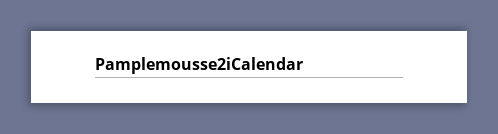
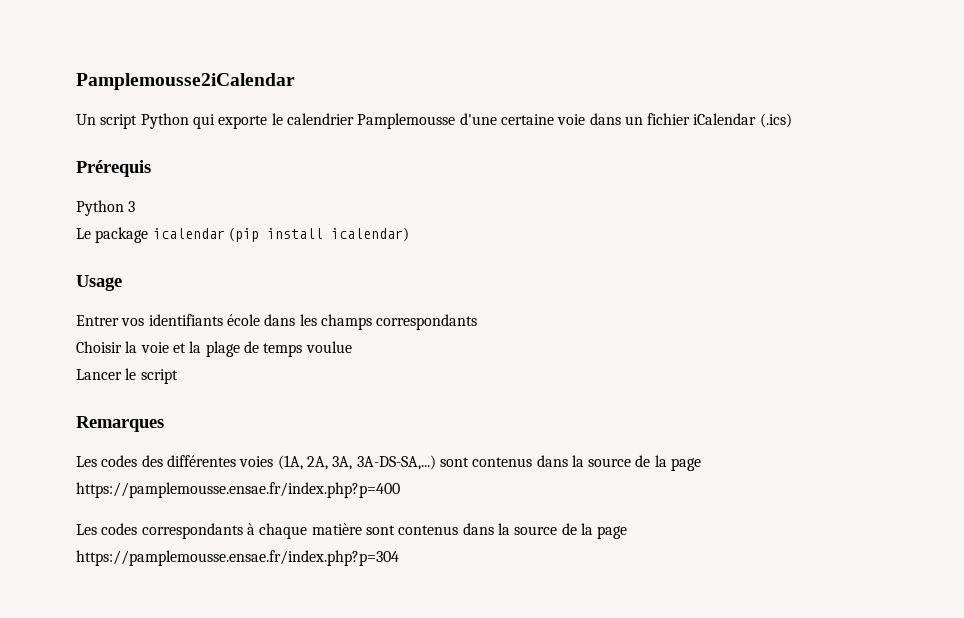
(303, 65) none -> [76,113,792,129] [76,160,151,177] [76,200,136,216] [76,227,409,243] [76,275,122,291] [76,314,478,330] [76,341,352,357] [76,368,178,384] [76,416,164,432] [76,455,702,471] [76,482,400,498] [76,523,628,539] [76,550,399,566] // Un script Python qui exporte le calendrier Pamplemousse d'une certaine voie dans un fichier iCalendar (.ics) // Prérequis // Python 3 // Le package icalendar (pip install icalendar) // Usage // Entrer vos identifiants école dans les champs correspondants // Choisir la voie et la plage de temps voulue // Lancer le script // Remarques // Les codes des différentes voies (1A, 2A, 3A, 3A-DS-SA,...) sont contenus dans la source de la page https://pamplemousse.ensae.fr/index.php?p=400 // Les codes correspondants à chaque matière sont contenus dans la source de la page https://pamplemousse.ensae.fr/index.php?p=304

